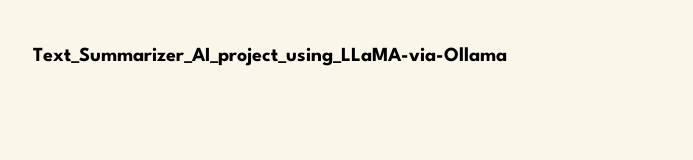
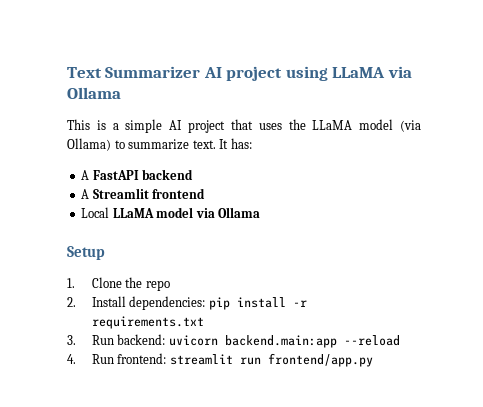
[33,47,507,66] Text_Summarizer_AI_project_using_LLaMA-via-Ollama -> [67,66,412,81] [67,87,121,99] [67,119,421,133] [67,138,252,151] [81,169,194,180] [81,188,206,199] [81,207,261,218] [67,246,105,260] [67,277,170,291] [67,296,307,310] [91,316,204,329] [67,334,400,348] [67,353,373,367] Text Summarizer AI project using LLaMA via Ollama // This is a simple AI project that uses the LLaMA model (via Ollama) to summarize text. It has: // A FastAPI backend // A Streamlit frontend // Local LLaMA model via Ollama // Setup // 1. Clone the repo // 2. Install dependencies: pip install -r requirements.txt // 3. Run backend: uvicorn backend.main:app --reload // 4. Run frontend: streamlit run frontend/app.py

